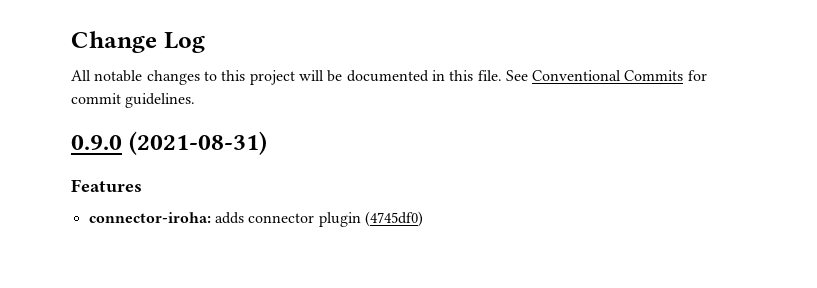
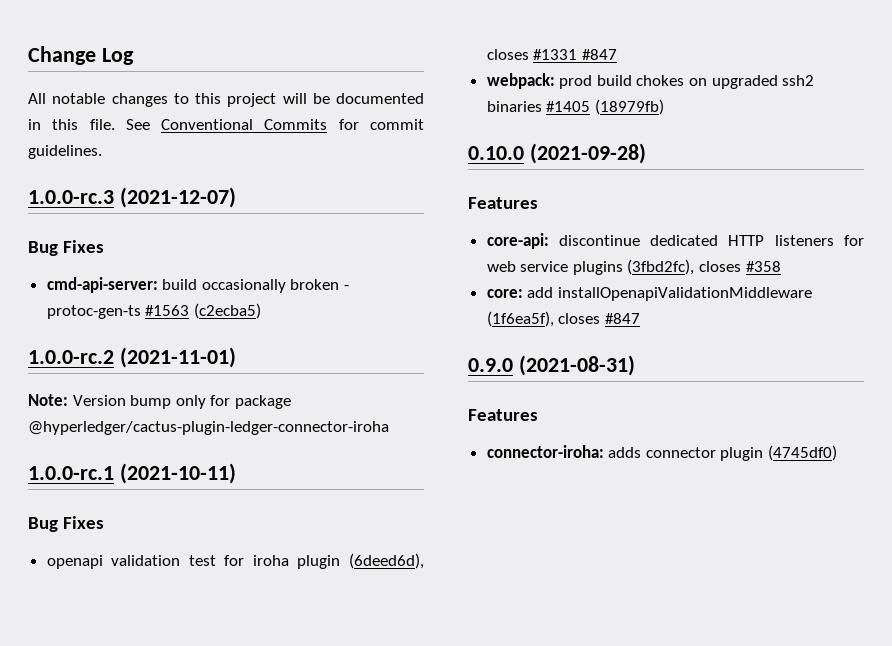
(196, 100) none -> [28,187,236,208] [28,240,104,256] [46,277,350,293] [46,303,261,319] [28,347,236,368] [28,394,291,409] [28,421,389,435] [28,463,236,484] [28,516,104,532] [46,553,425,569] [486,49,617,60] [486,73,815,89] [486,99,664,115] [468,143,646,164] [468,197,538,209] [486,233,864,249] [486,259,781,275] [486,287,812,301] [486,311,640,327] // 1.0.0-rc.3 (2021-12-07) // Bug Fixes // cmd-api-server: build occasionally broken - protoc-gen-ts #1563 (c2ecba5) // 1.0.0-rc.2 (2021-11-01) // Note: Version bump only for package @hyperledger/cactus-plugin-ledger-connector-iroha // 1.0.0-rc.1 (2021-10-11) // Bug Fixes // openapi validation test for iroha plugin (6deed6d), closes #1331 #847 // webpack: prod build chokes on upgraded ssh2 binaries #1405 (18979fb) // 0.10.0 (2021-09-28) // Features // core-api: discontinue dedicated HTTP listeners for web service plugins (3fbd2fc), closes #358 // core: add installOpenapiValidationMiddleware (1f6ea5f), closes #847

